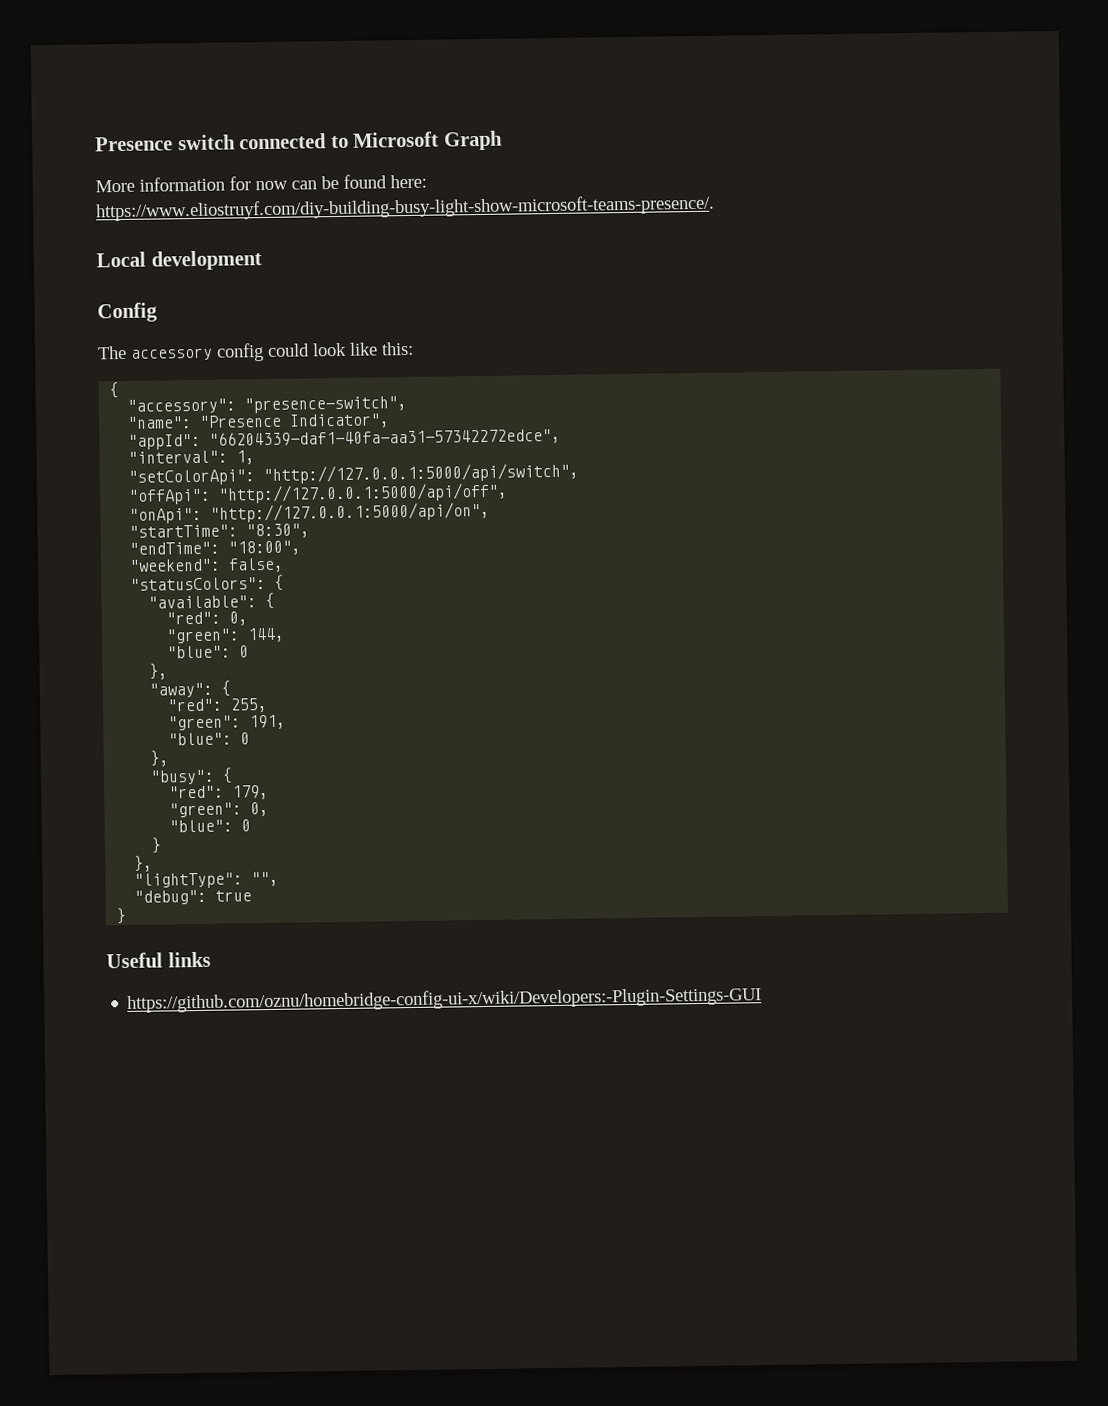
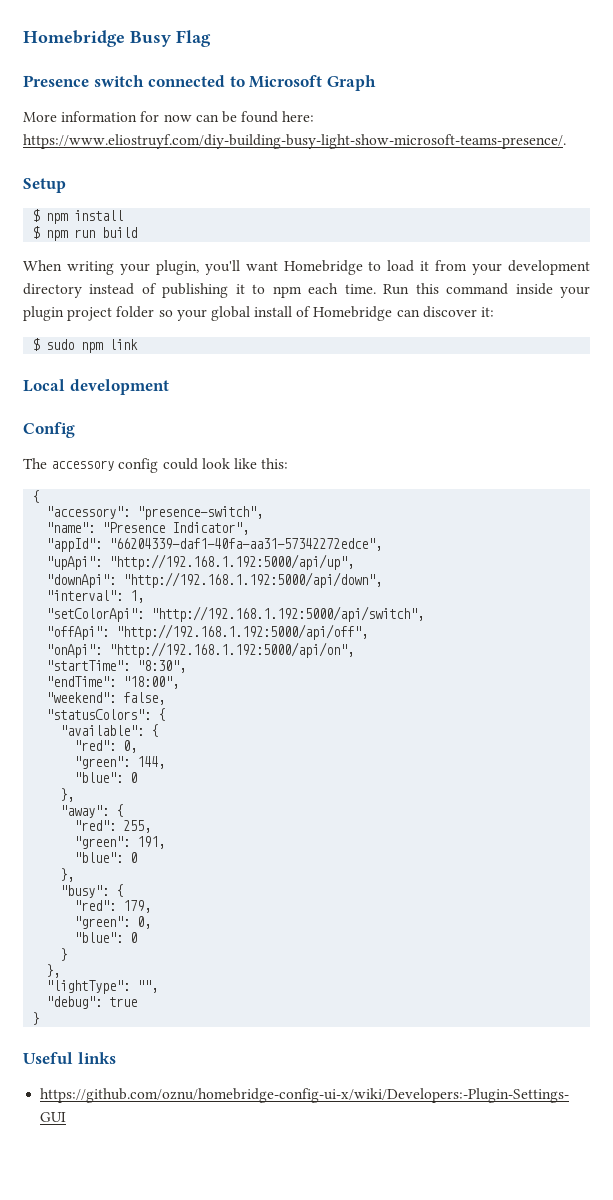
(95, 144) none -> [23,30,211,47] Homebridge Busy Flag //
(715, 208) none -> [23,178,66,193] [32,209,124,224] [32,226,138,241] [23,260,591,275] [23,283,590,298] [23,306,495,321] [32,338,139,353] // Setup // $ npm install // $ npm run build // When writing your plugin, you'll want Homebridge to load it from your development directory instead of publishing it to npm each time. Run this command inside your plugin project folder so your global install of Homebridge can discover it: // $ sudo npm link
(562, 437) none -> [46,554,355,570] [46,572,383,588] // "upApi": "http://192.168.1.192:5000/api/up", // "downApi": "http://192.168.1.192:5000/api/down",
[263,462,580,485] "http://127.0.0.1:5000/api/switch", -> [151,606,425,622] "http://192.168.1.192:5000/api/switch",
[218,482,509,504] "http://127.0.0.1:5000/api/off", -> [116,624,369,640] "http://192.168.1.192:5000/api/off",
[210,501,491,523] "http://127.0.0.1:5000/api/on", -> [109,642,355,658] "http://192.168.1.192:5000/api/on",

